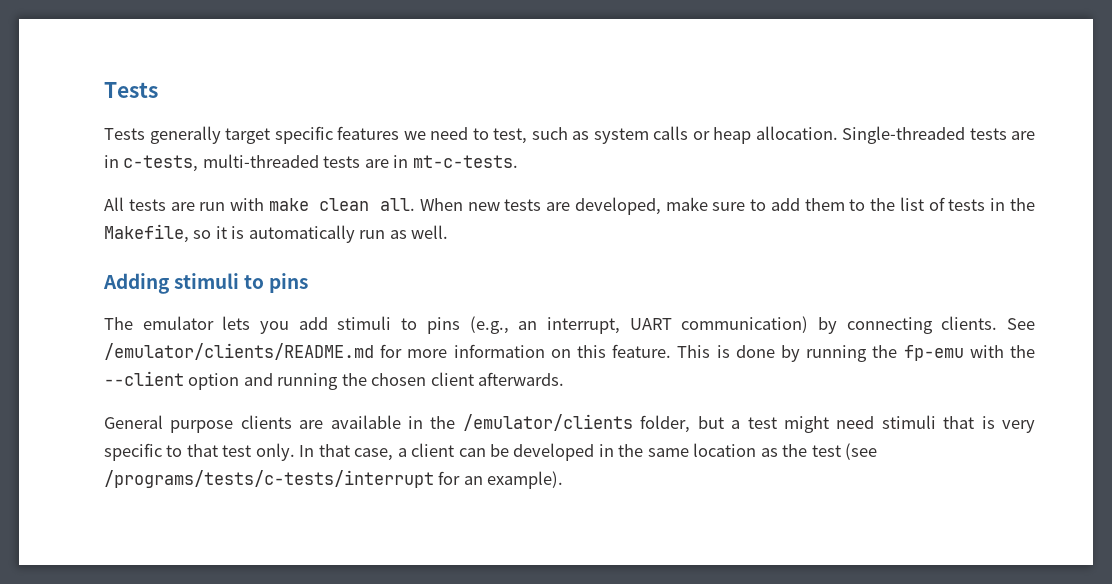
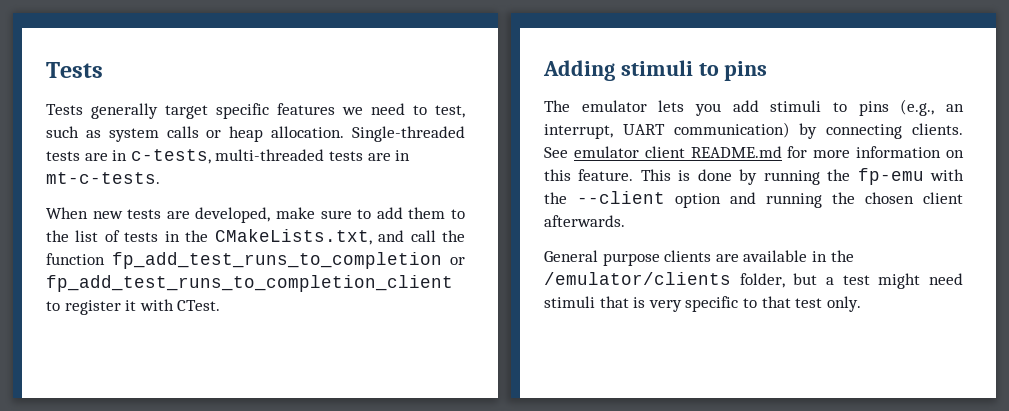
[104,197,416,211] All tests are run with make clean all. -> (160, 178) none
[104,224,449,243] Makefile, so it is automatically run as well. -> [214,229,466,245] [46,252,465,269] [46,275,453,292] [46,299,221,315] CMakeLists.txt, and call the function fp_add_test_runs_to_completion or fp_add_test_runs_to_completion_client to register it with CTest.
[104,343,374,360] /emulator/clients/README.md -> [573,146,782,158] emulator client README.md
[299,443,878,461] [104,470,564,489] In that case, a client can be developed in the same location as the test (see /programs/tests/c-tests/interrupt for an example). -> (861, 304) none

